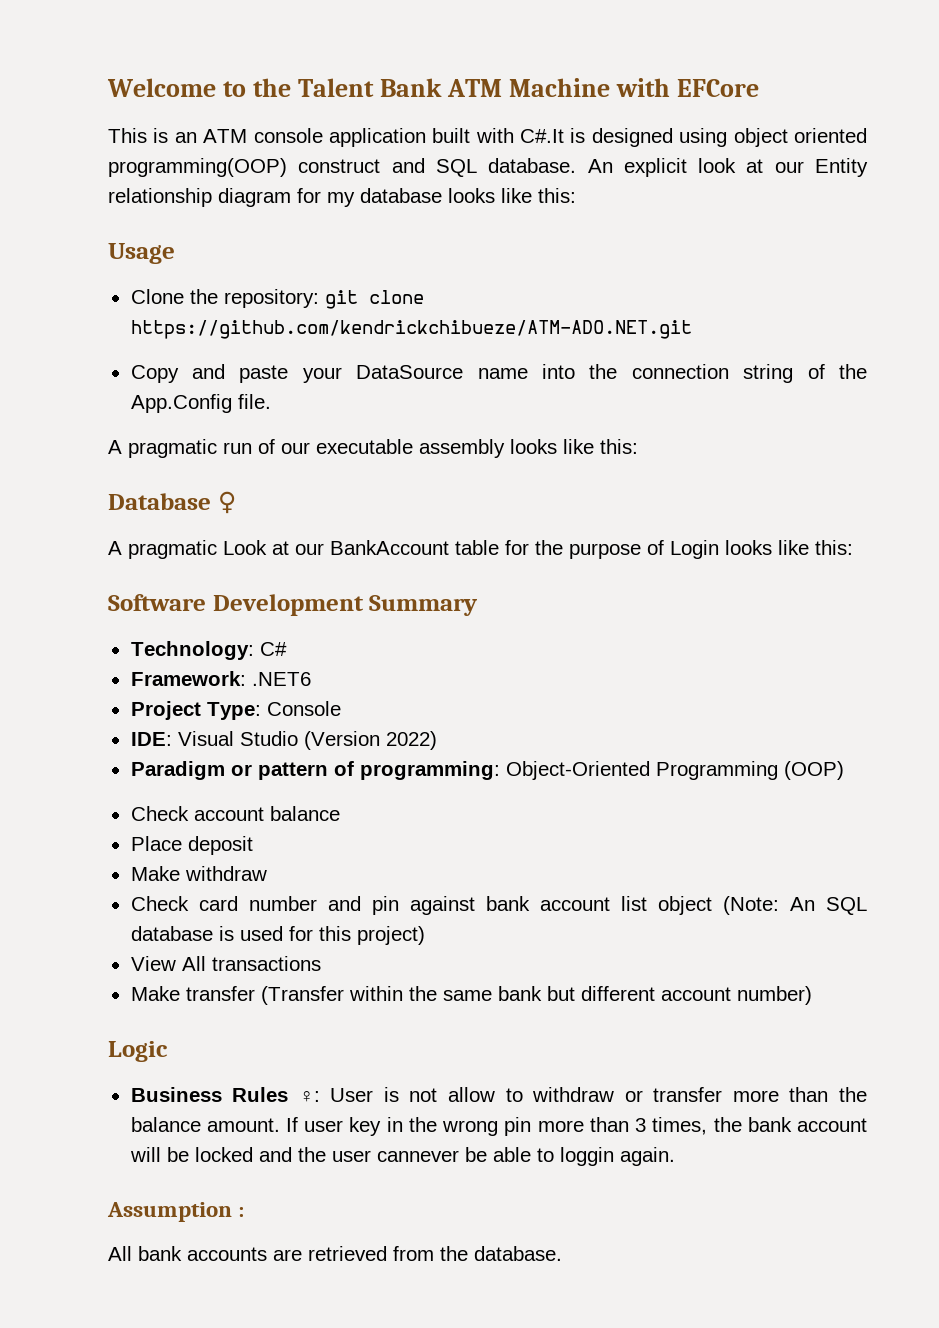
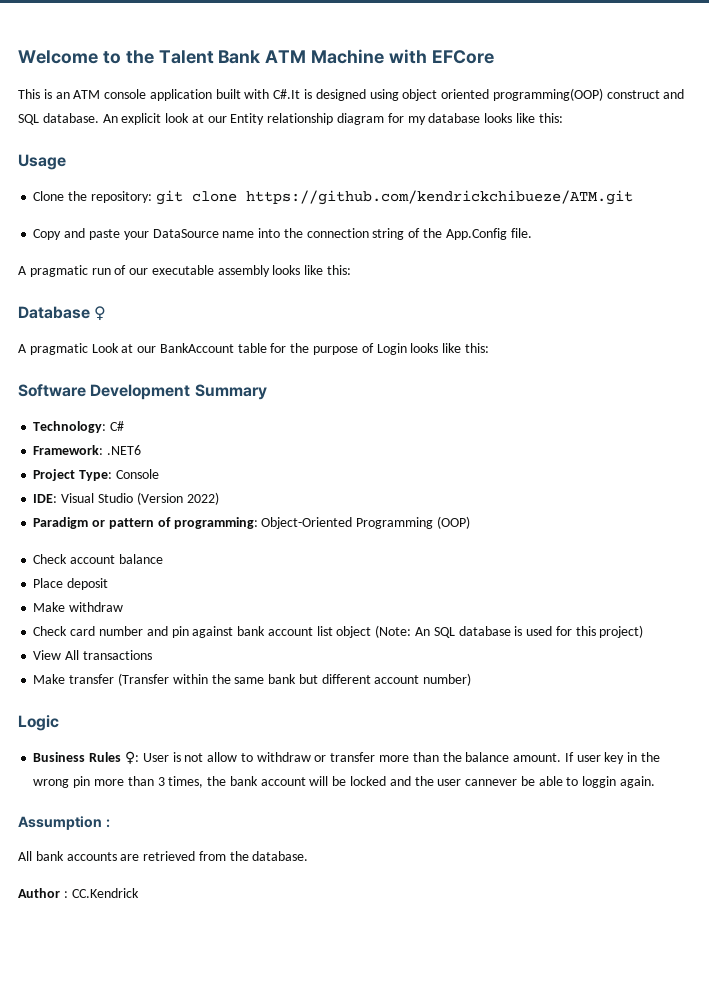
[130,320,692,339] https://github.com/kendrickchibueze/ATM-ADO.NET.git -> [245,190,633,205] https://github.com/kendrickchibueze/ATM.git
(562, 1253) none -> [18,888,139,898] // Author : CC.Kendrick

